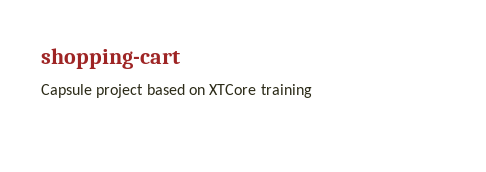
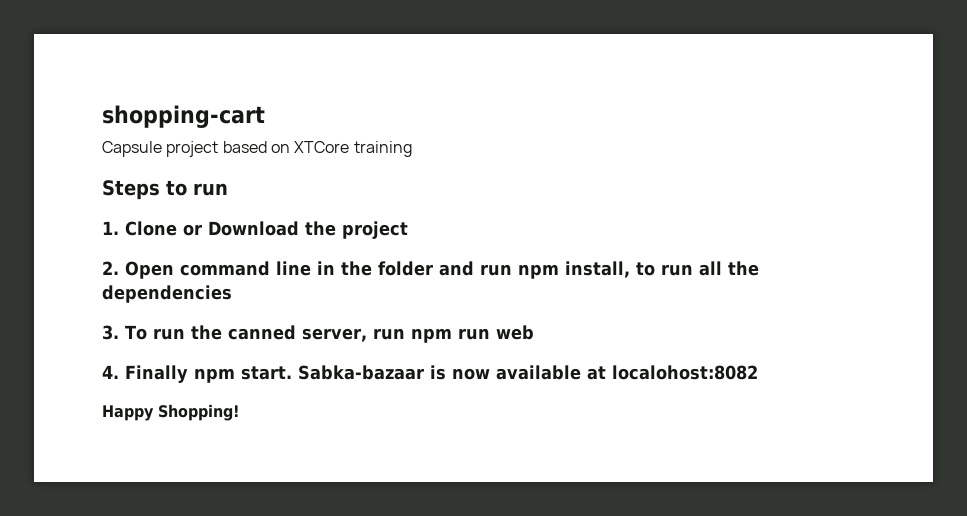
(312, 91) none -> [102,180,228,200] [102,221,408,239] [102,261,759,279] [102,285,232,303] [102,325,534,343] [102,365,758,383] [102,404,240,421] // Steps to run // 1. Clone or Download the project // 2. Open command line in the folder and run npm install, to run all the dependencies // 3. To run the canned server, run npm run web // 4. Finally npm start. Sabka-bazaar is now available at localohost:8082 // Happy Shopping!

